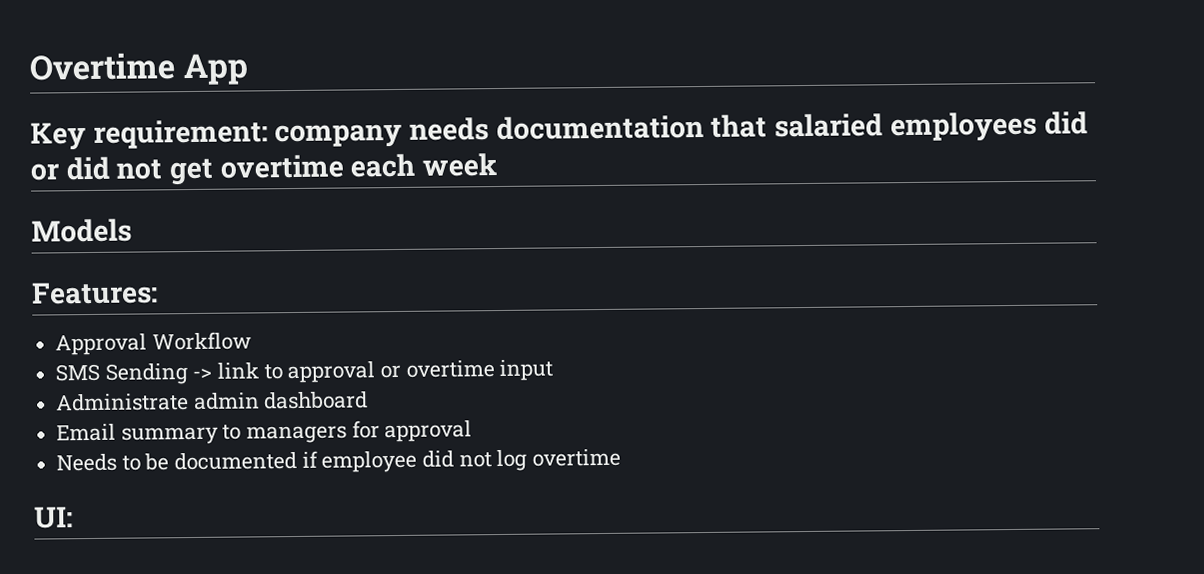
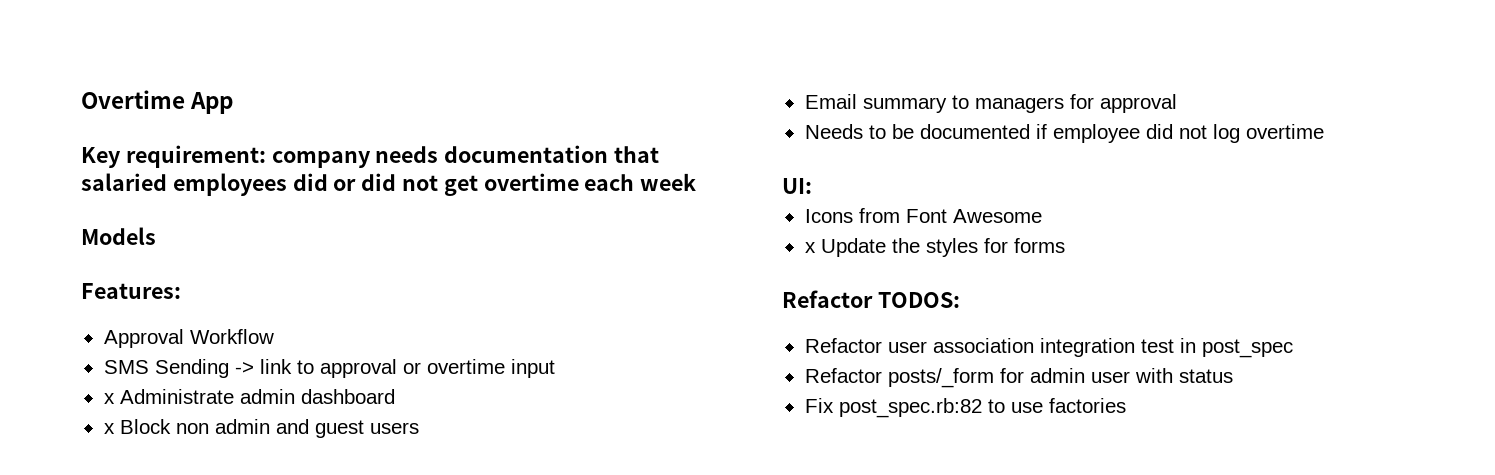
(554, 370) none -> [103,393,115,404] x
(369, 400) none -> [103,419,419,438] // x Block non admin and guest users
(73, 517) none -> [804,208,1042,223] [804,238,1065,257] [782,290,960,308] [804,338,1293,358] [804,368,1233,388] [804,398,1126,418] // Icons from Font Awesome // x Update the styles for forms // Refactor TODOS: // Refactor user association integration test in post_spec // Refactor posts/_form for admin user with status // Fix post_spec.rb:82 to use factories

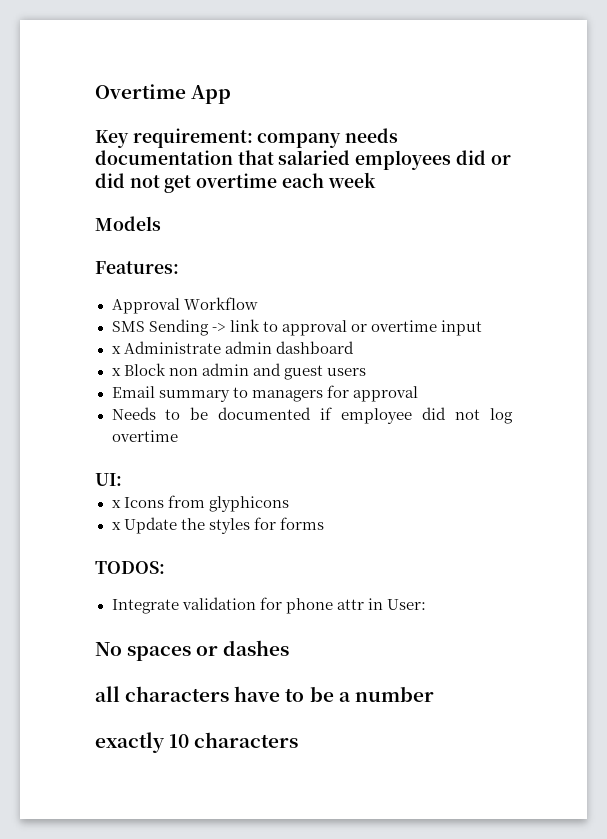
(812, 186) none -> [111,500,121,508] x
[905,209,1042,223] Font Awesome -> [208,496,289,512] glyphicons
[782,290,873,308] Refactor -> (324, 523) none
[804,338,1293,358] [804,368,1233,388] [804,398,1126,418] Refactor user association integration test in post_spec // Refactor posts/_form for admin user with status // Fix post_spec.rb:82 to use factories -> [111,597,426,614] [95,640,290,661] [95,686,434,702] [95,732,299,753] Integrate validation for phone attr in User: // No spaces or dashes // all characters have to be a number // exactly 10 characters

